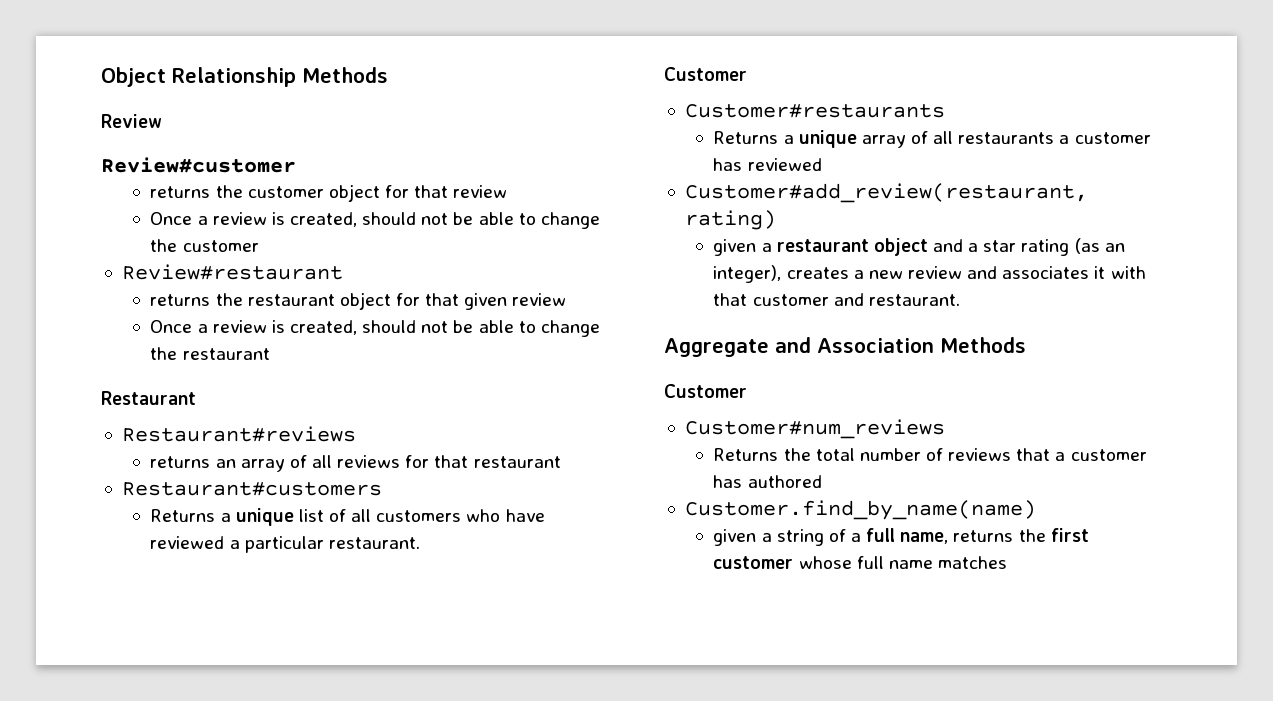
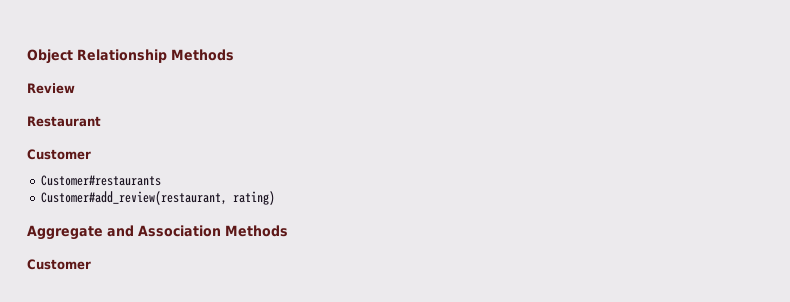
[101,157,296,173] [150,184,508,202] [150,212,600,229] [150,239,259,252] [121,264,343,280] [150,292,567,310] [150,320,600,337] [150,347,270,360] [101,391,196,405] [121,426,356,442] [150,455,561,472] [121,482,382,496] [150,508,545,526] [150,536,420,553] [664,67,747,81] [684,104,945,118] [713,130,1151,148] [713,158,822,171] [684,183,1088,203] [684,210,776,230] [713,238,1125,256] [713,265,1146,283] [713,293,960,306] Review#customer // returns the customer object for that review // Once a review is created, should not be able to change the customer // Review#restaurant // returns the restaurant object for that given review // Once a review is created, should not be able to change the restaurant // Restaurant // Restaurant#reviews // returns an array of all reviews for that restaurant // Restaurant#customers // Returns a unique list of all customers who have reviewed a particular restaurant. // Customer // Customer#restaurants // Returns a unique array of all restaurants a customer has reviewed // Customer#add_review(restaurant, rating) // given a restaurant object and a star rating (as an integer), creates a new review and associates it with that customer and restaurant. -> [27,116,101,127] [27,149,91,160] [41,175,162,186] [41,191,276,205] Restaurant // Customer // Customer#restaurants // Customer#add_review(restaurant, rating)
[684,419,945,439] [713,448,1147,461] [713,475,822,488] [684,500,1036,520] [713,528,1089,546] [713,556,1007,569] // Customer#num_reviews // Returns the total number of reviews that a customer has authored // Customer.find_by_name(name) // given a string of a full name, returns the first customer whose full name matches -> (91, 264) none

